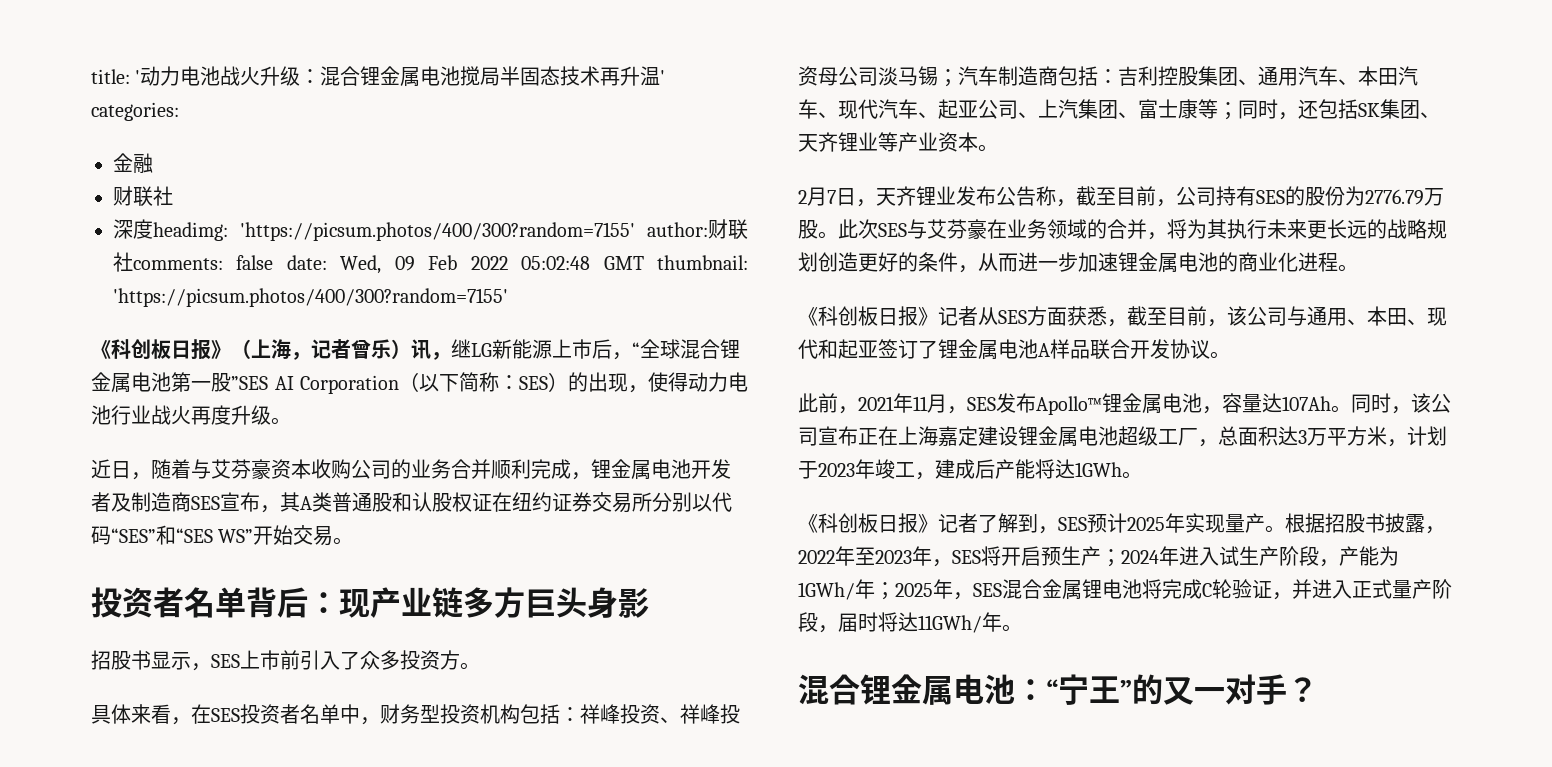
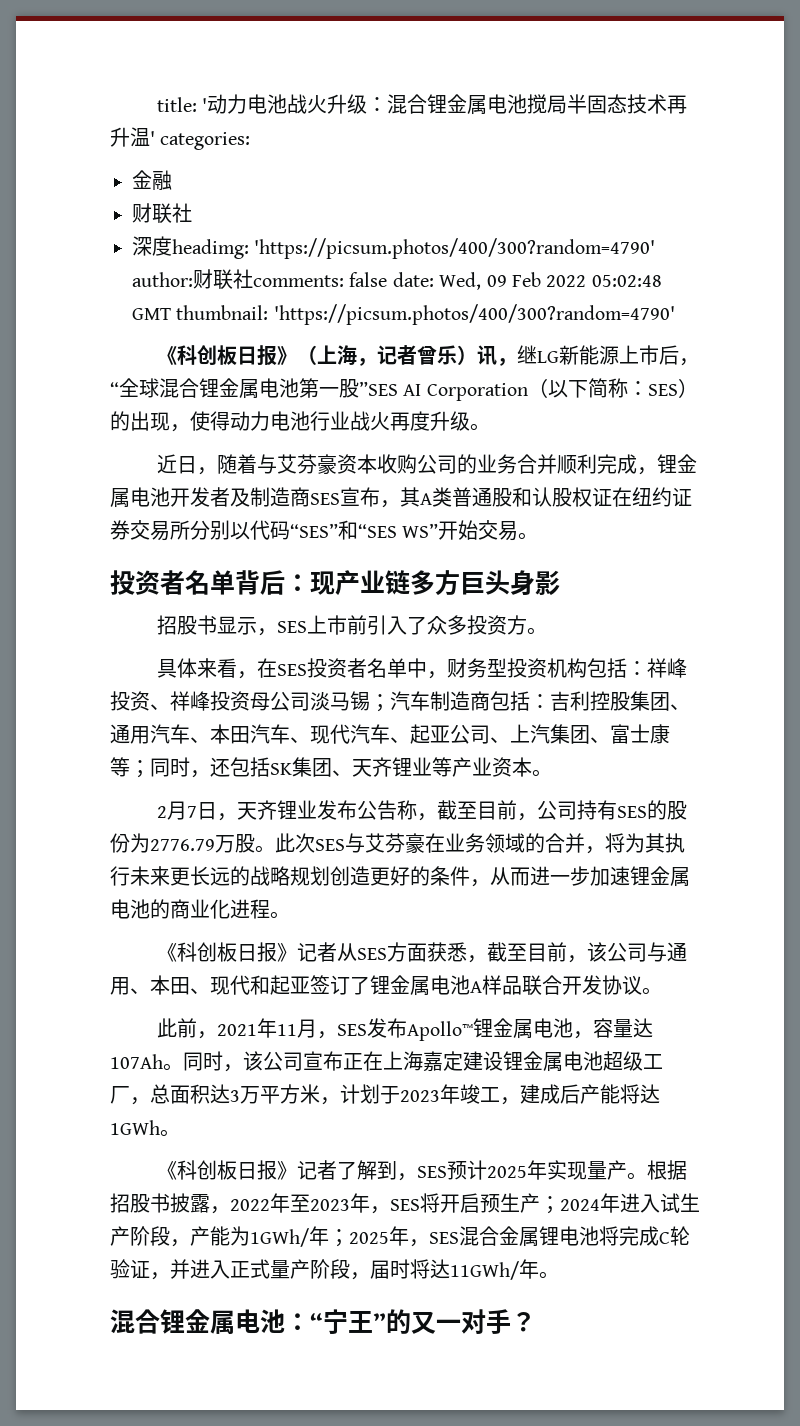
[240,222,635,241] 'https://picsum.photos/400/300?random=7155' -> [254,238,656,259] 'https://picsum.photos/400/300?random=4790'
[113,288,508,307] 'https://picsum.photos/400/300?random=7155' -> [273,304,675,325] 'https://picsum.photos/400/300?random=4790'

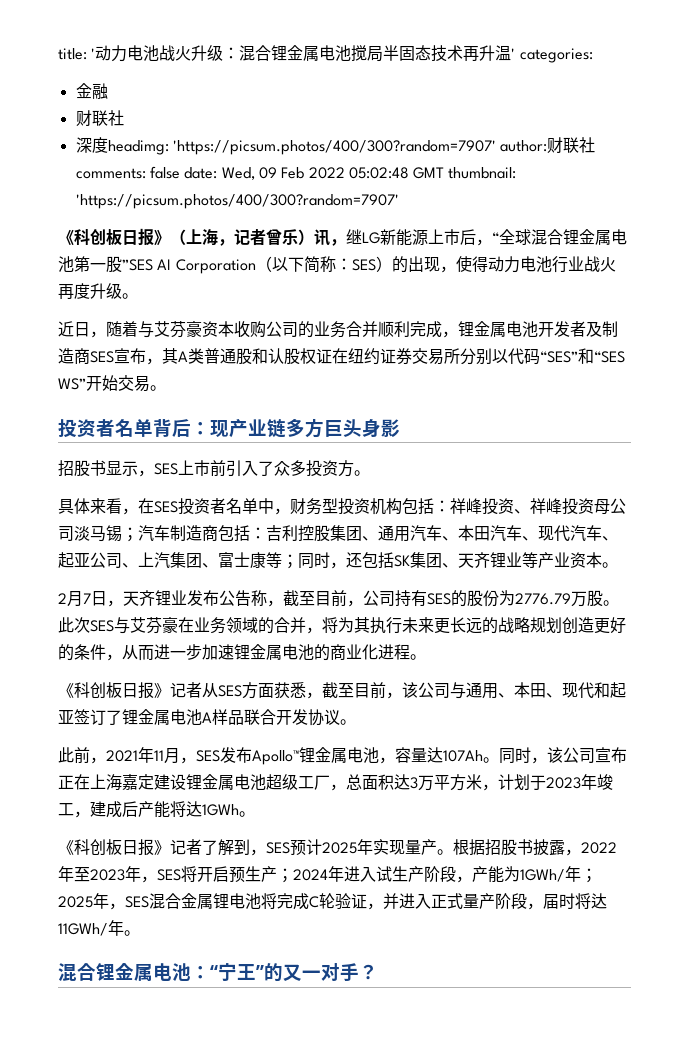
[254,238,656,259] 'https://picsum.photos/400/300?random=4790' -> [172,140,496,155] 'https://picsum.photos/400/300?random=7907'
[273,304,675,325] 'https://picsum.photos/400/300?random=4790' -> [75,194,399,209] 'https://picsum.photos/400/300?random=7907'

